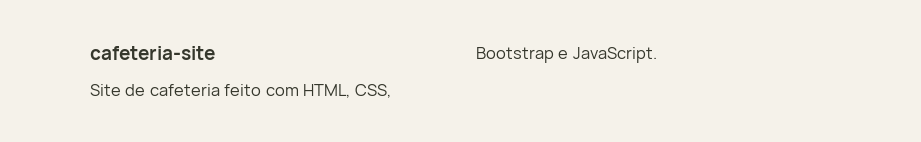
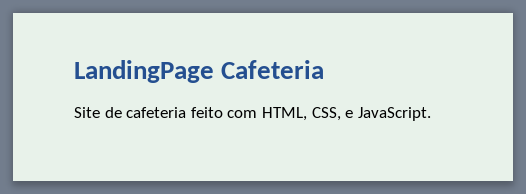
[90,46,215,60] cafeteria-site -> [74,60,325,83] LandingPage Cafeteria
[476,47,554,63] Bootstrap -> (341, 114) none

